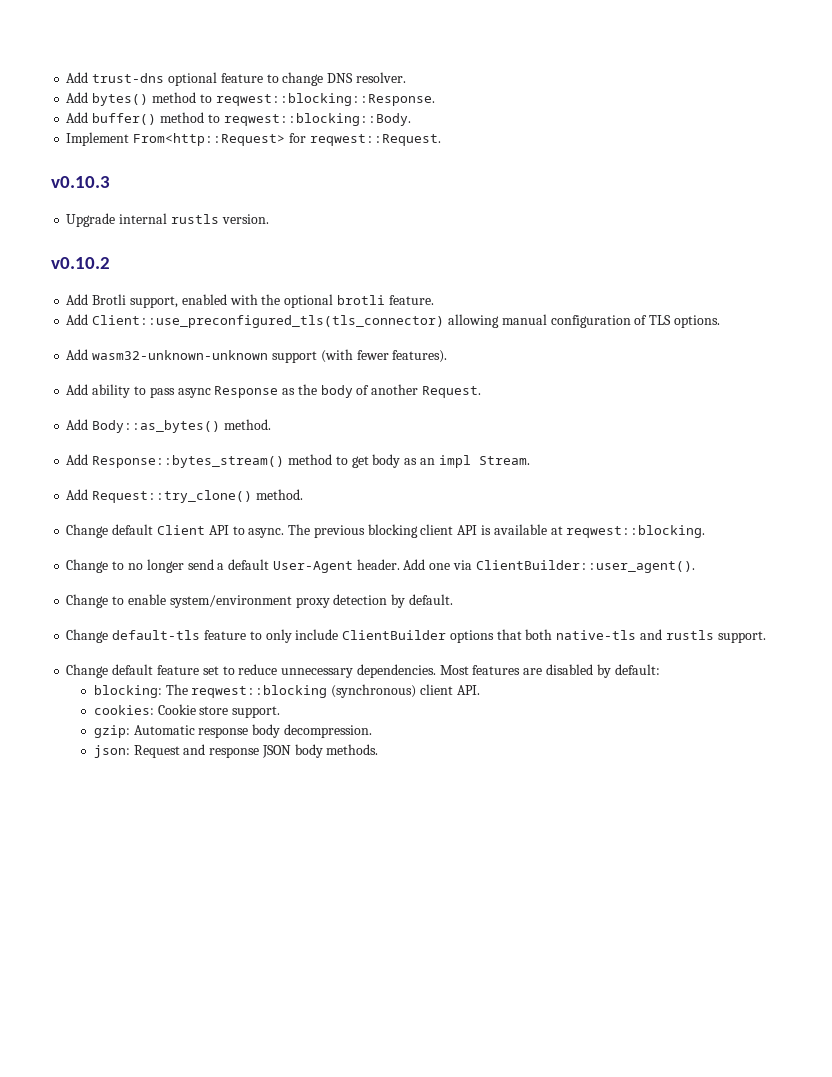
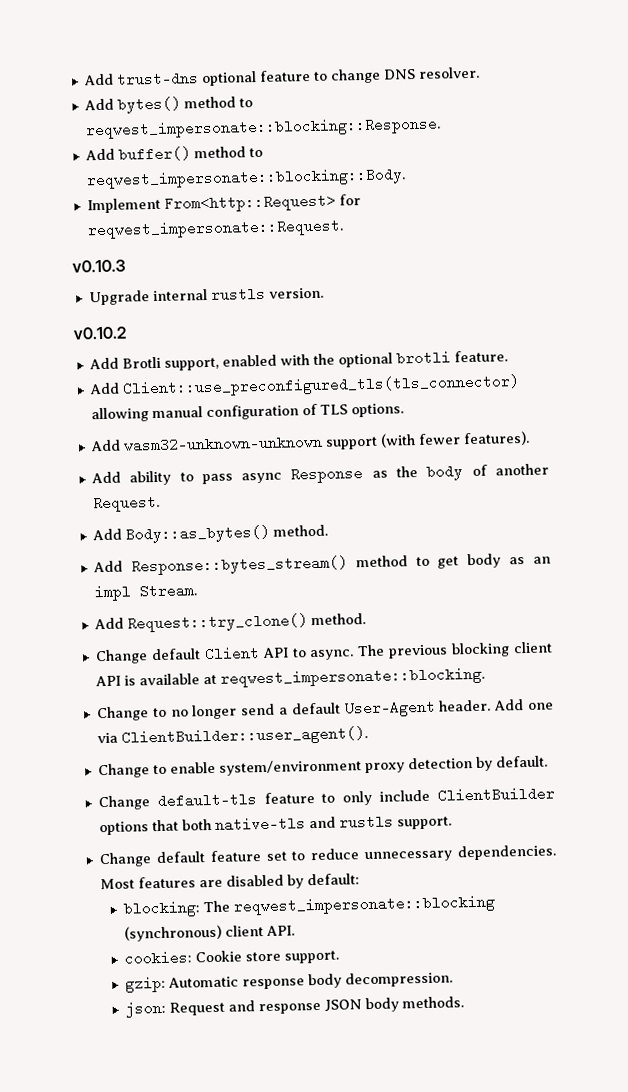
[215,93,435,106] reqwest::blocking::Response. -> [84,116,441,140] reqwest_impersonate::blocking::Response.
[223,113,411,126] reqwest::blocking::Body. -> [85,167,406,190] reqwest_impersonate::blocking::Body.
[309,134,441,146] reqwest::Request. -> [86,218,344,240] reqwest_impersonate::Request.
[566,525,706,538] reqwest::blocking. -> [219,666,485,688] reqwest_impersonate::blocking.
[191,685,328,698] reqwest::blocking -> [233,894,496,916] reqwest_impersonate::blocking

